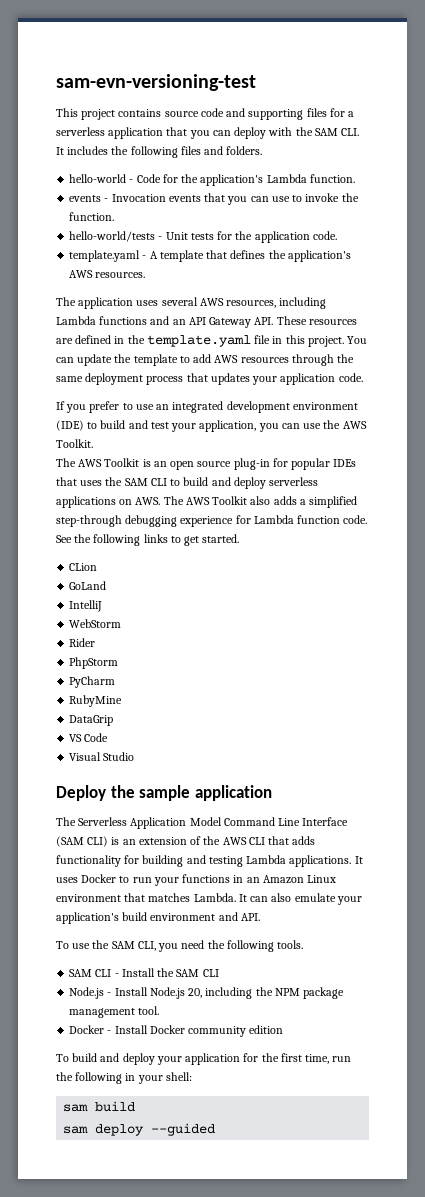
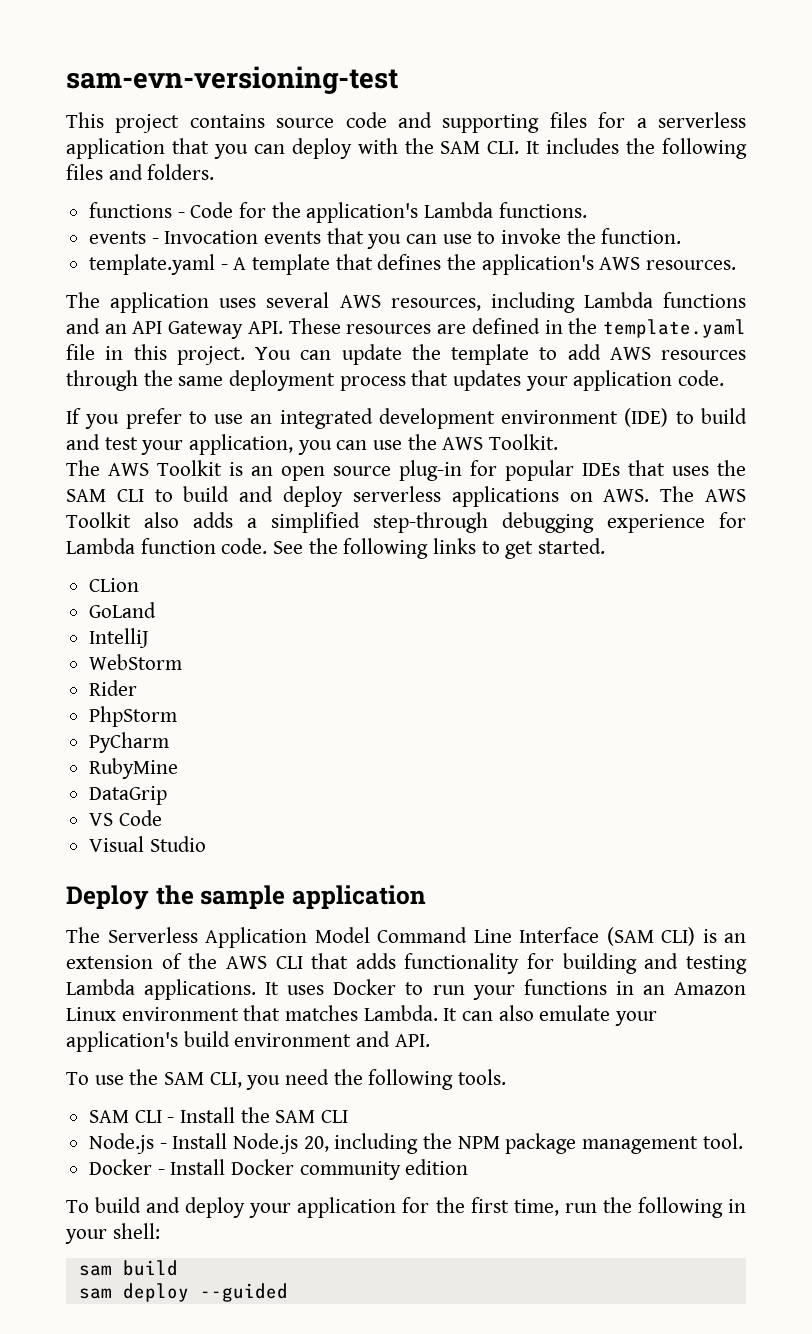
[69,174,127,183] hello-world -> [89,202,173,218] functions
[309,174,355,183] function. -> [498,202,587,218] functions.
[69,231,337,243] // hello-world/tests - Unit tests for the application code. -> (682, 236) none

